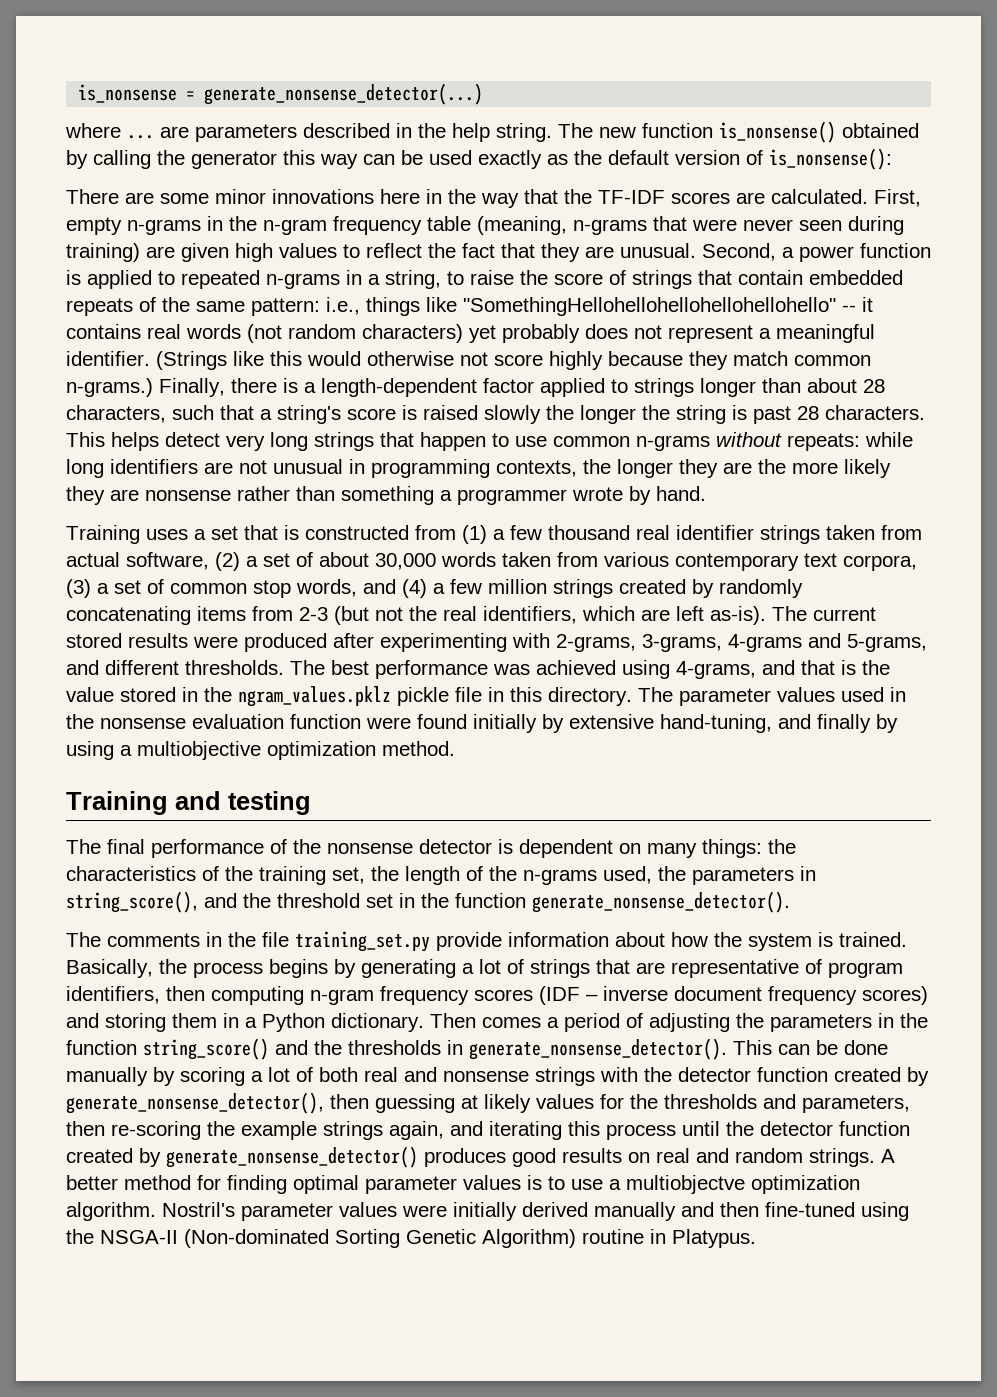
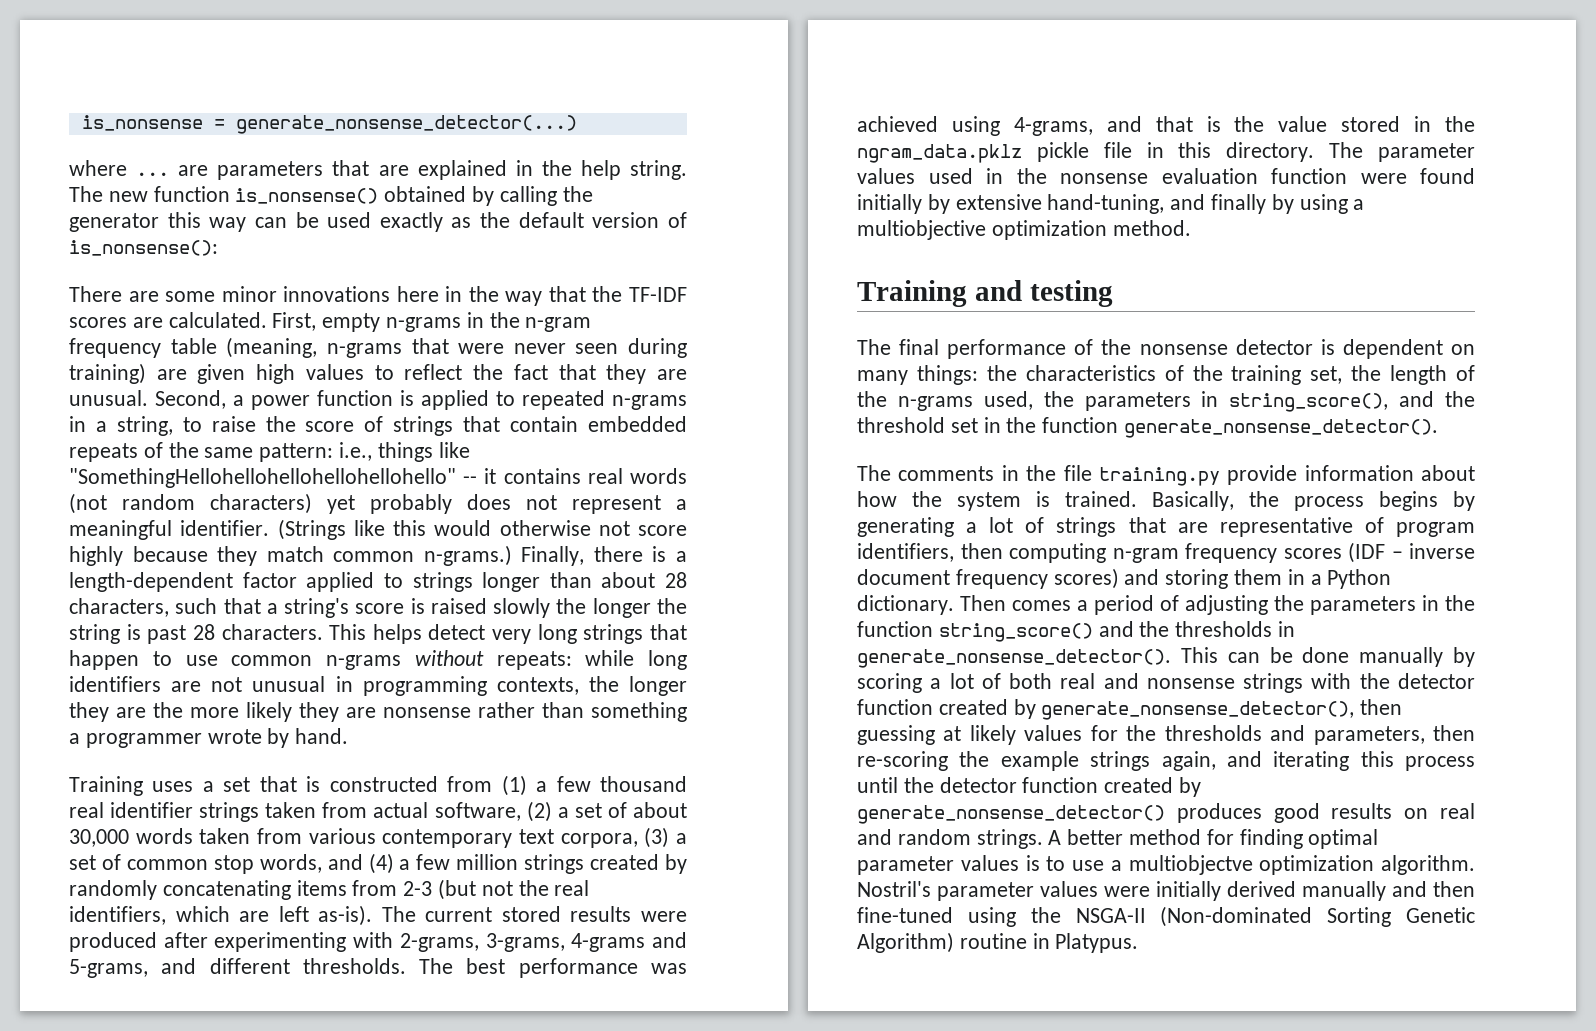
[303,123,390,138] described -> [332,160,507,180] that are explained
[238,686,391,707] ngram_values.pklz -> [857,144,1022,163] ngram_data.pklz
[295,931,430,952] training_set.py -> [1098,467,1220,486] training.py

